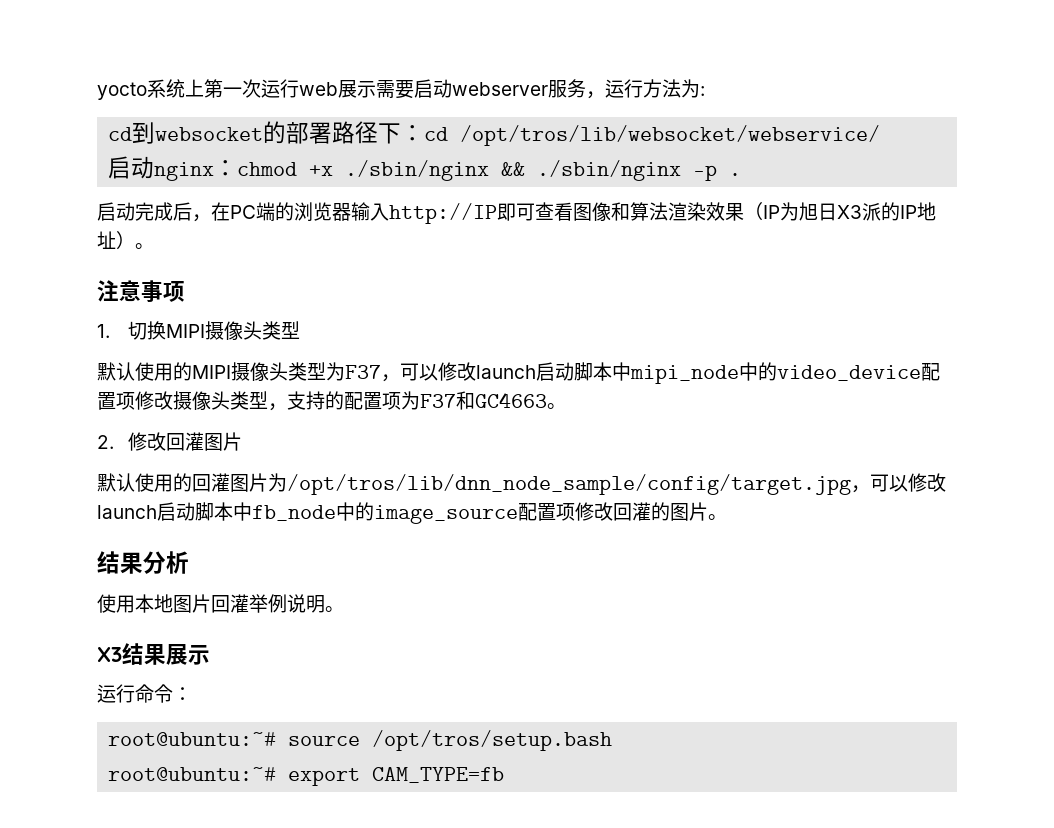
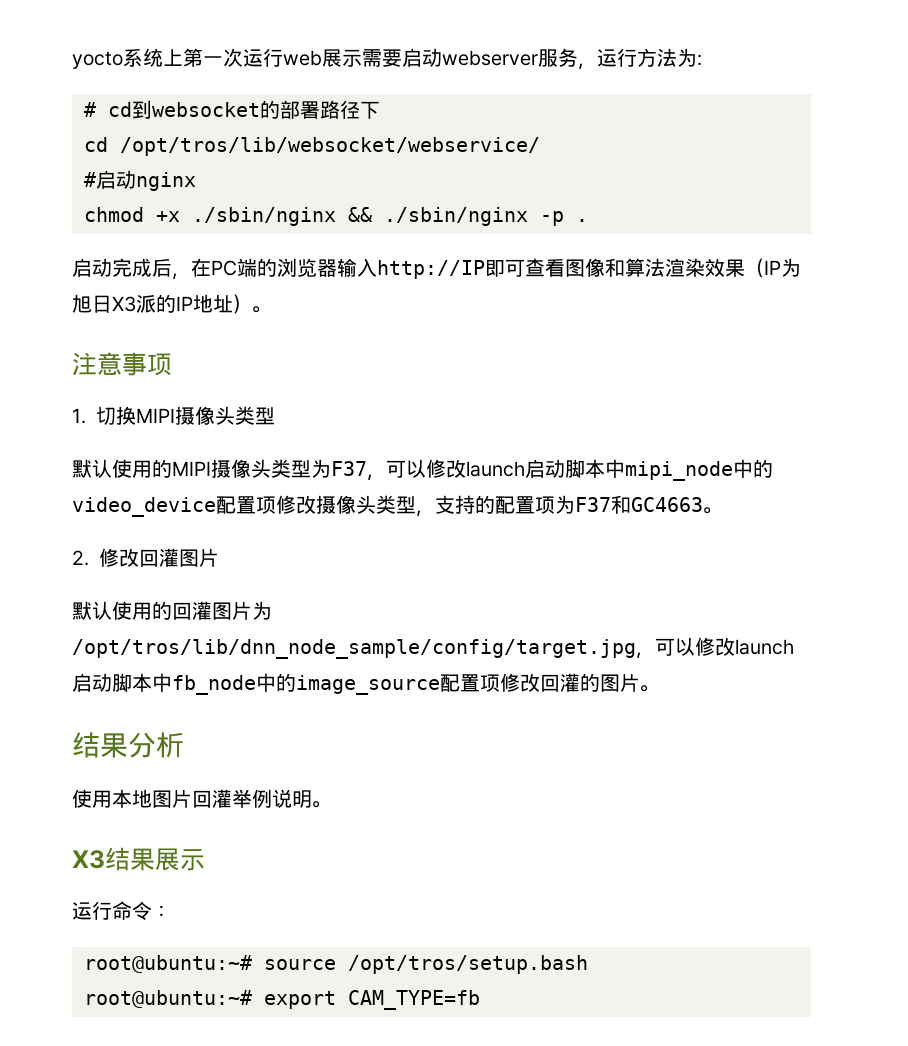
(705, 91) none -> [84,102,96,117] #
[401,125,425,141] ： -> (380, 110) //
(881, 135) none -> [84,172,96,187] #
[214,160,238,176] ： -> (196, 181) //

